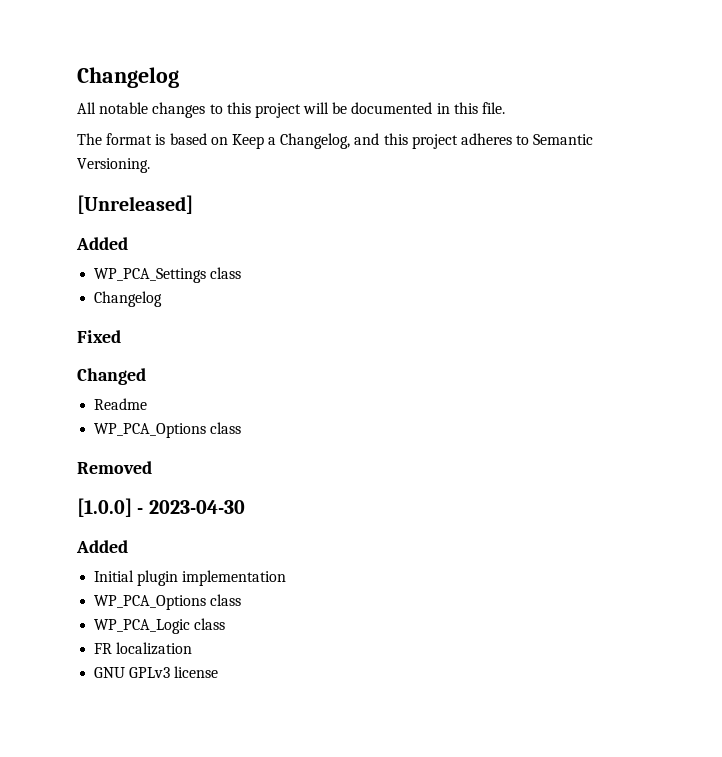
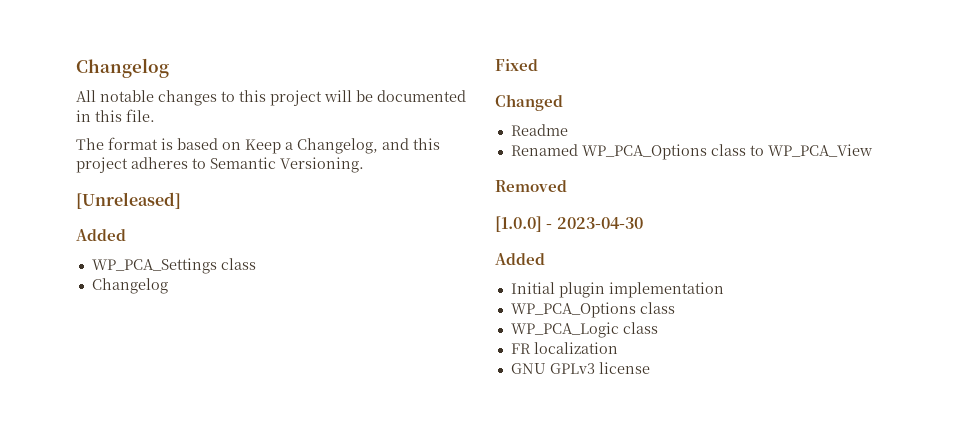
[94,422,242,438] WP_PCA_Options class -> [510,144,873,160] Renamed WP_PCA_Options class to WP_PCA_View

